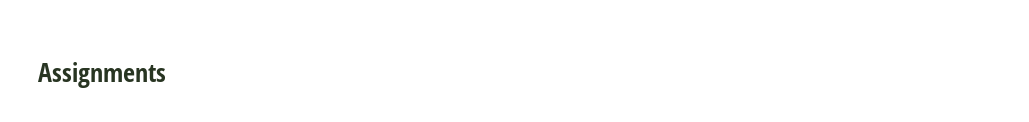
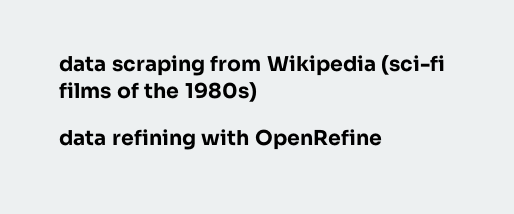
[38,62,166,88] Assignments -> [59,55,446,76] [59,82,257,102] [59,129,382,150] data scraping from Wikipedia (sci-fi films of the 1980s) // data refining with OpenRefine

